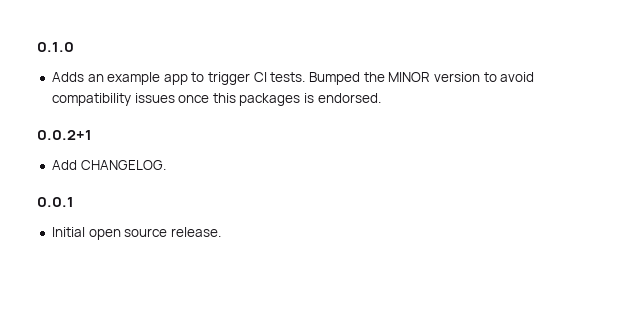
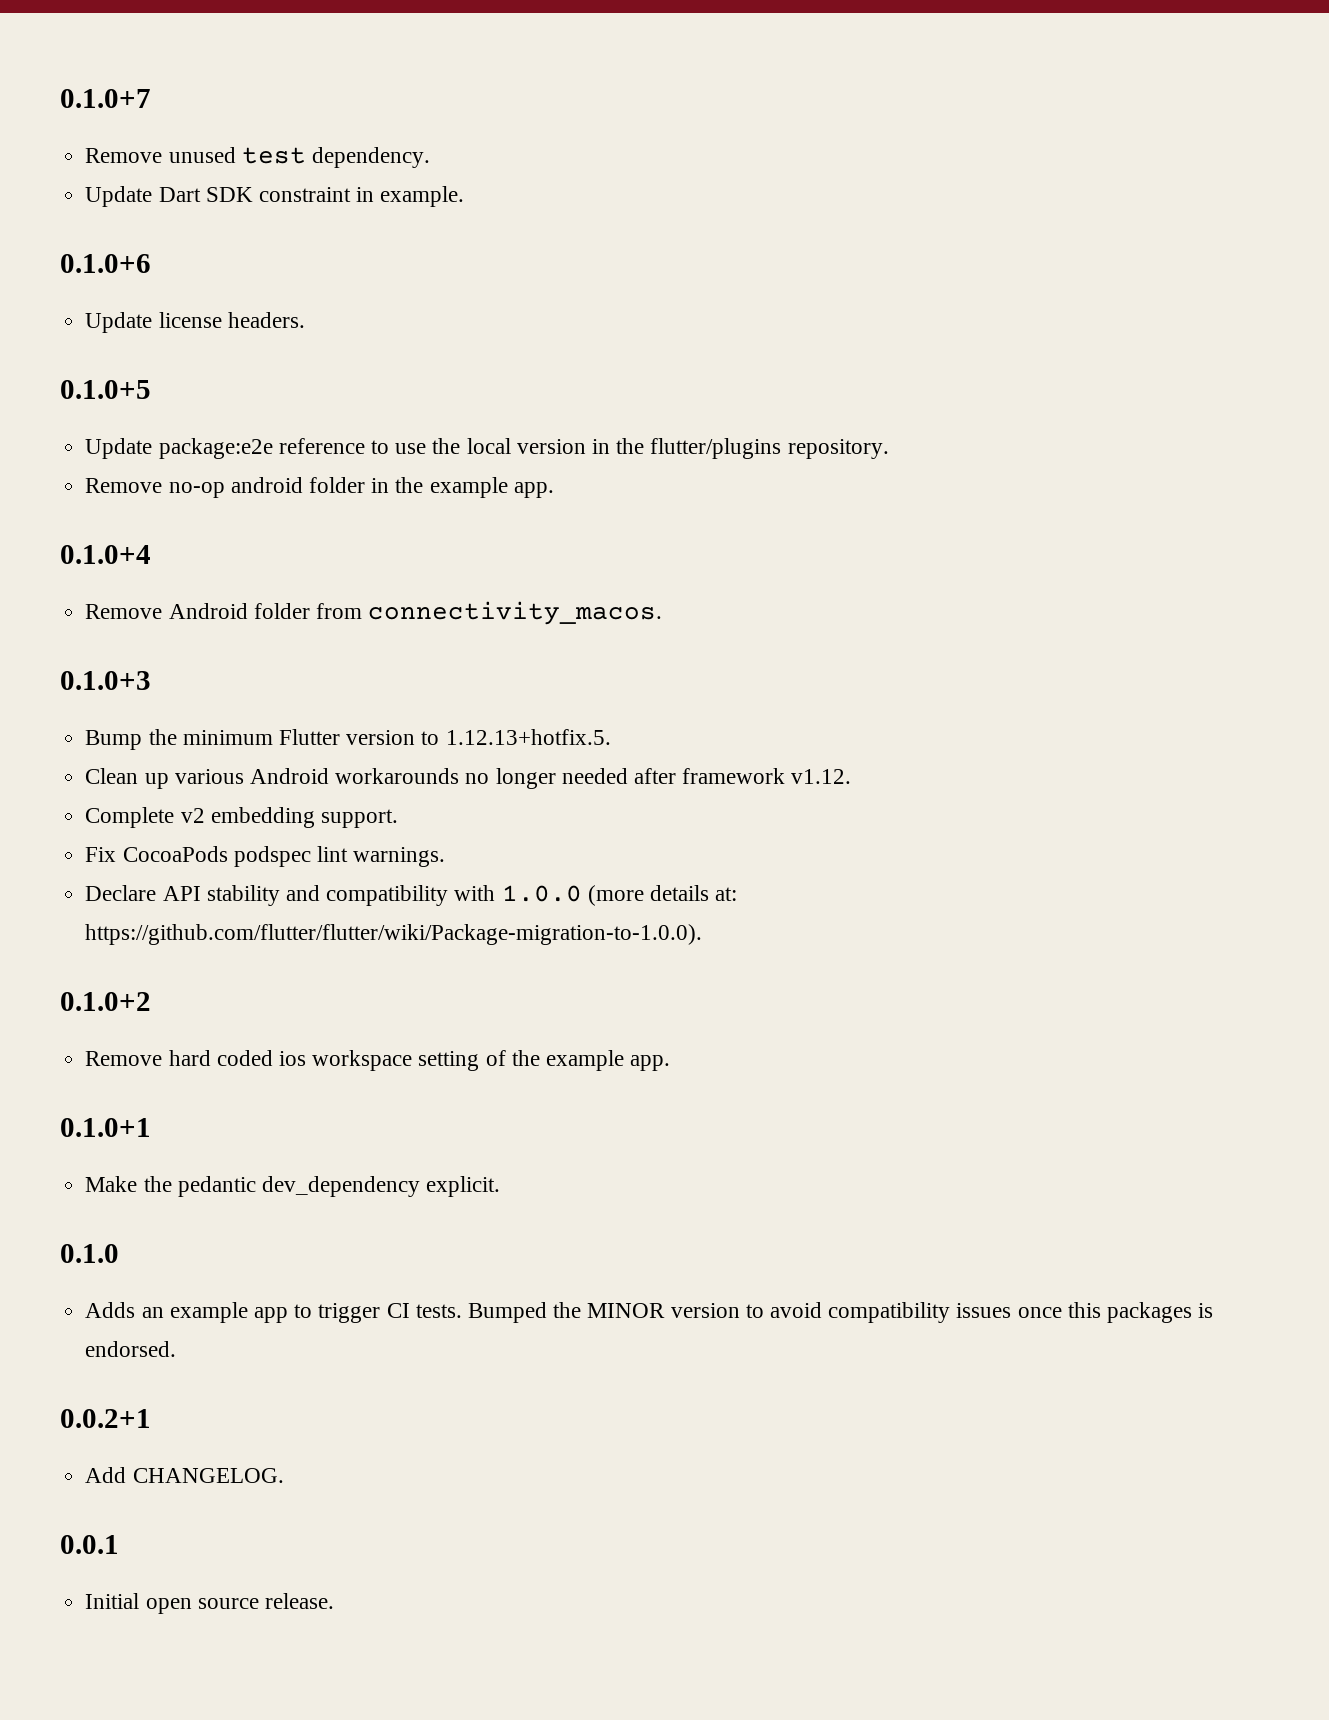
(37, 47) none -> [60,89,151,108] [85,147,430,168] [85,186,465,207] [60,254,151,273] [85,312,305,333] [60,380,151,399] [85,438,889,459] [85,477,554,498] [60,545,151,564] [85,601,663,625] [60,671,151,690] [85,729,611,750] [85,768,852,789] [85,807,398,828] [85,846,446,867] [85,885,738,906] [85,924,703,945] [60,992,151,1011] [85,1050,671,1071] [60,1118,151,1137] [85,1176,501,1197] 0.1.0+7 // Remove unused test dependency. // Update Dart SDK constraint in example. // 0.1.0+6 // Update license headers. // 0.1.0+5 // Update package:e2e reference to use the local version in the flutter/plugins repository. // Remove no-op android folder in the example app. // 0.1.0+4 // Remove Android folder from connectivity_macos. // 0.1.0+3 // Bump the minimum Flutter version to 1.12.13+hotfix.5. // Clean up various Android workarounds no longer needed after framework v1.12. // Complete v2 embedding support. // Fix CocoaPods podspec lint warnings. // Declare API stability and compatibility with 1.0.0 (more details at: https://github.com/flutter/flutter/wiki/Package-migration-to-1.0.0). // 0.1.0+2 // Remove hard coded ios workspace setting of the example app. // 0.1.0+1 // Make the pedantic dev_dependency explicit. //

